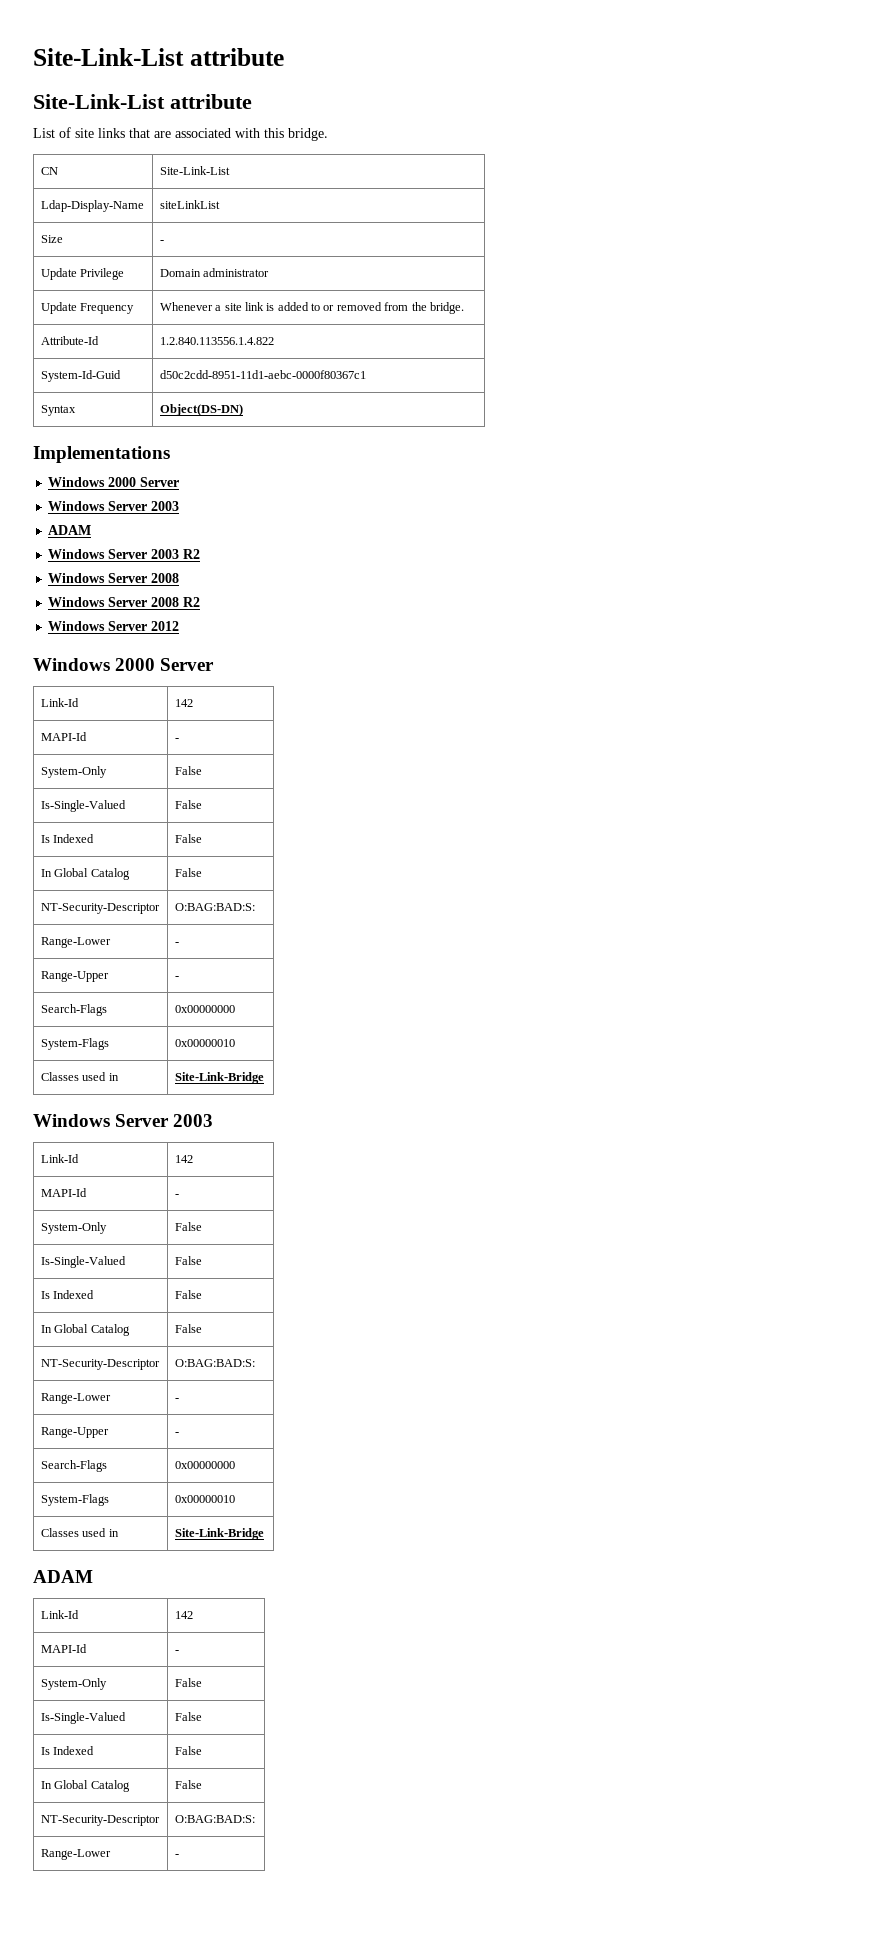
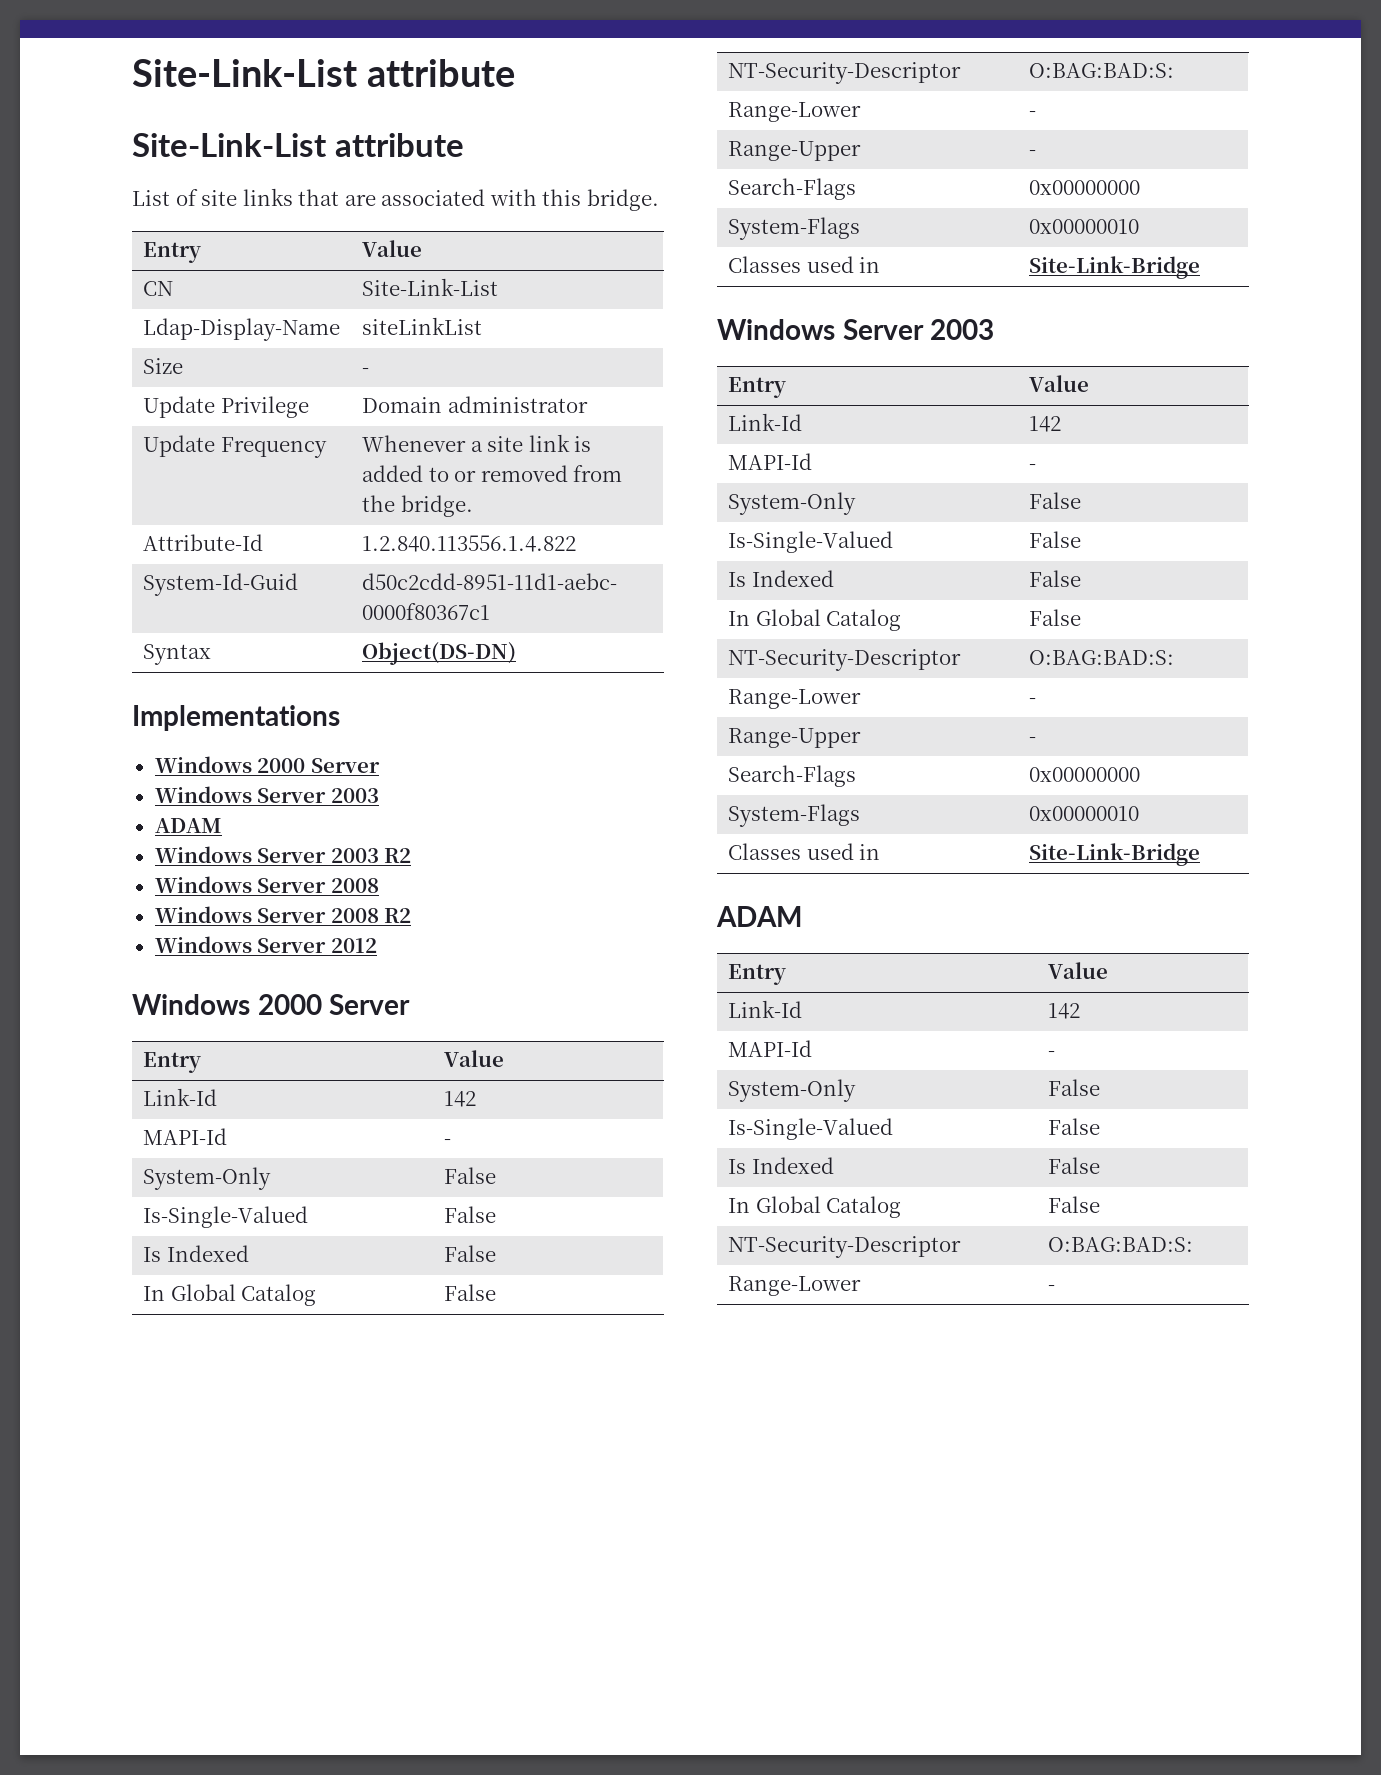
(328, 134) none -> [142,242,201,263] [361,240,422,257] // Entry | Value
(215, 664) none -> [142,1052,201,1073] [443,1050,504,1067] // Entry | Value
(214, 1120) none -> [727,377,786,398] [1028,375,1089,392] // Entry | Value
(93, 1576) none -> [727,964,786,985] [1047,962,1108,979] // Entry | Value

